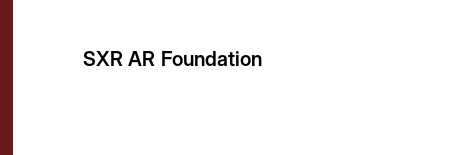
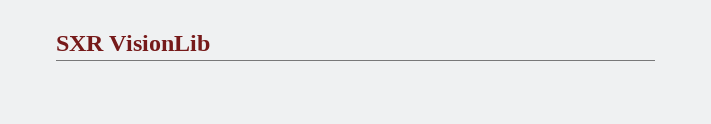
[128,51,262,66] AR Foundation -> [109,35,211,51] VisionLib

